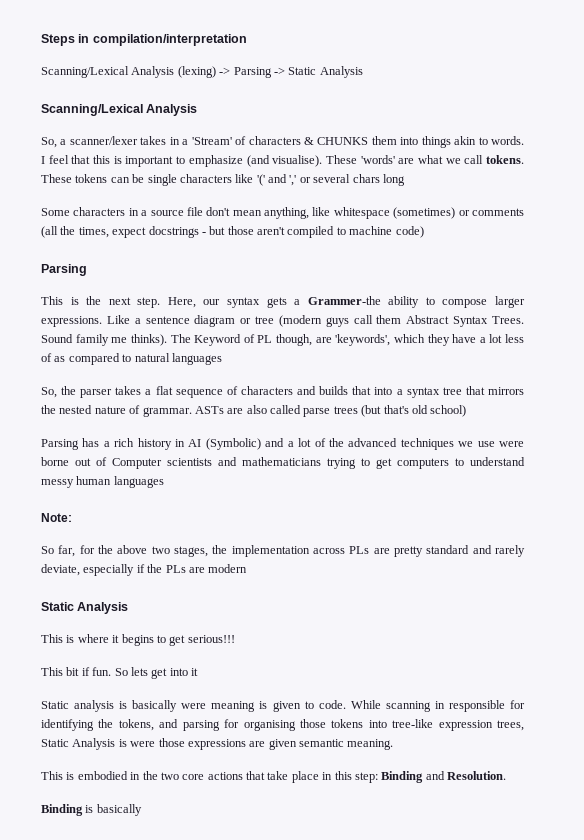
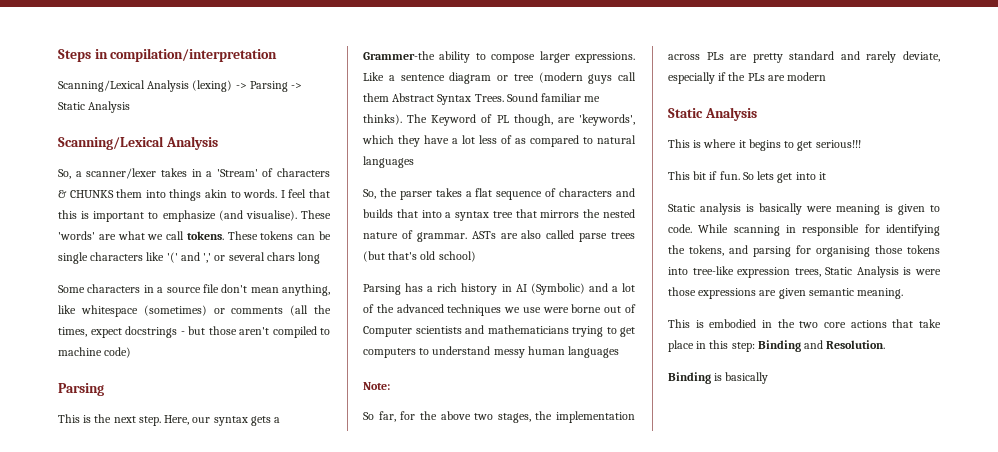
[75,334,109,346] family -> [541,93,582,102] familiar

